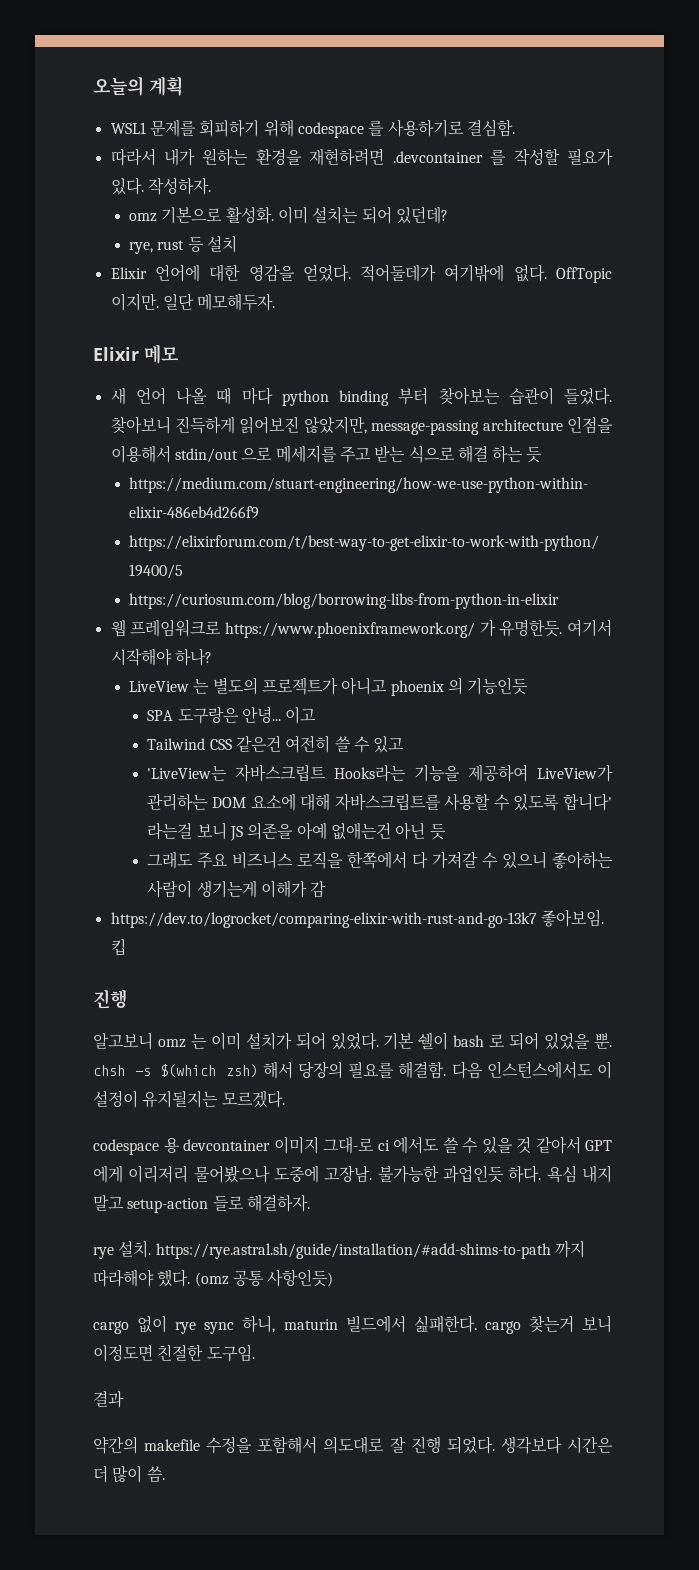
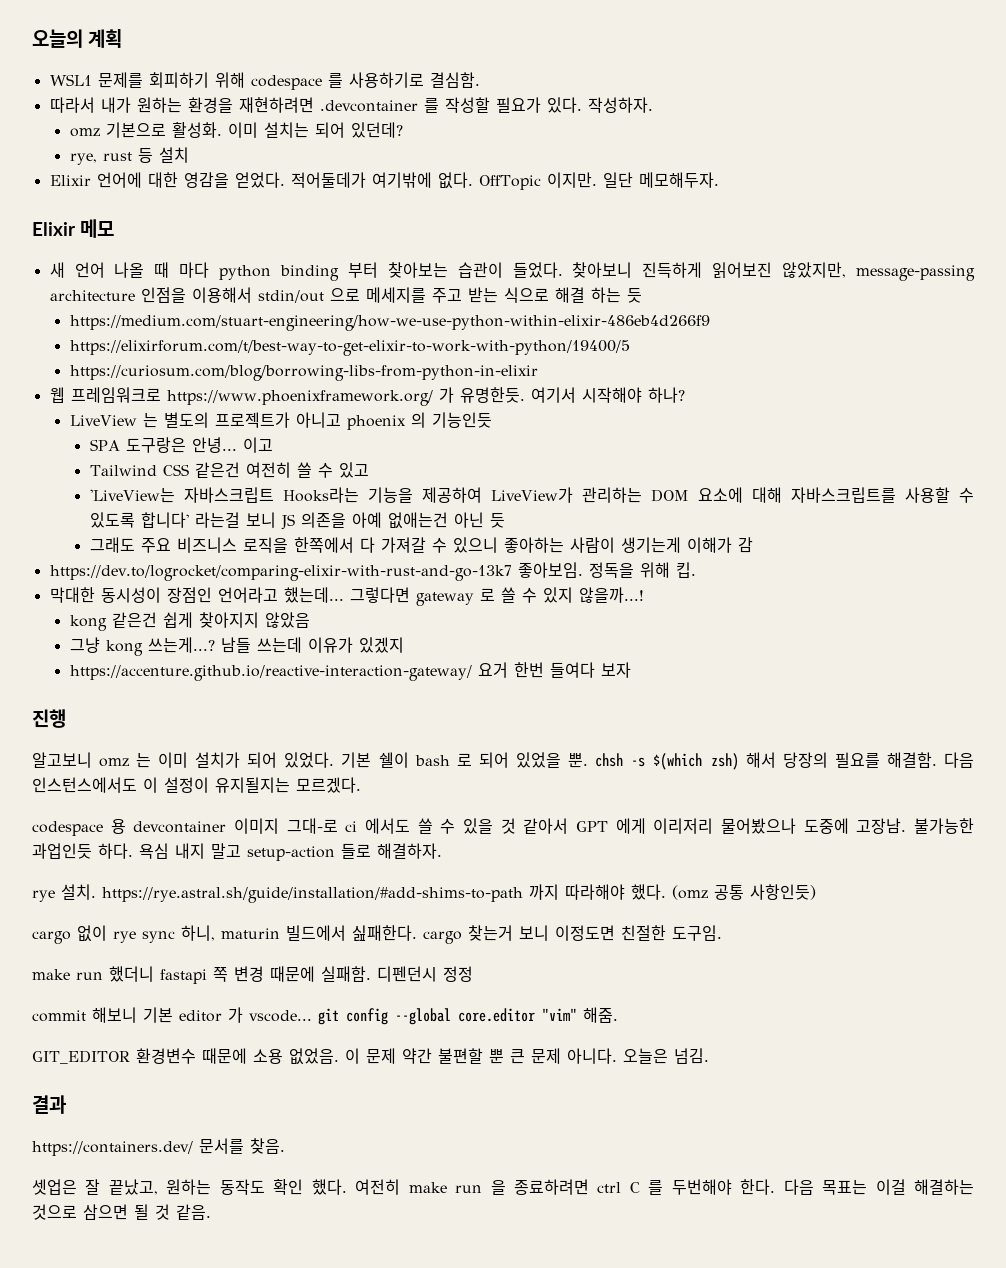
[110,939,126,956] 킵 -> [588,562,696,578] [49,587,644,606] [69,612,310,631] [69,637,404,656] [69,662,631,681] 정독을 위해 킵. // 막대한 동시성이 장점인 언어라고 했는데... 그렇다면 gateway 로 쓸 수 있지 않을까...! // kong 같은건 쉽게 찾아지지 않았음 // 그냥 kong 쓰는게...? 남들 쓰는데 이유가 있겠지 // https://accenture.github.io/reactive-interaction-gateway/ 요거 한번 들여다 보자
[93,1390,124,1408] [93,1436,613,1454] [93,1465,165,1483] 결과 // 약간의 makefile 수정을 포함해서 의도대로 잘 진행 되었다. 생각보다 시간은 더 많이 씀. -> [32,966,473,984] [32,1007,618,1025] [32,1048,709,1065] [32,1095,66,1114] [32,1138,285,1156] [32,1179,975,1195] [32,1204,211,1220] make run 했더니 fastapi 쪽 변경 때문에 실패함. 디펜던시 정정 // commit 해보니 기본 editor 가 vscode... git config --global core.editor "vim" 해줌. // GIT_EDITOR 환경변수 때문에 소용 없었음. 이 문제 약간 불편할 뿐 큰 문제 아니다. 오늘은 넘김. // 결과 // https://containers.dev/ 문서를 찾음. // 셋업은 잘 끝났고, 원하는 동작도 확인 했다. 여전히 make run 을 종료하려면 ctrl C 를 두번해야 한다. 다음 목표는 이걸 해결하는 것으로 삼으면 될 것 같음.

